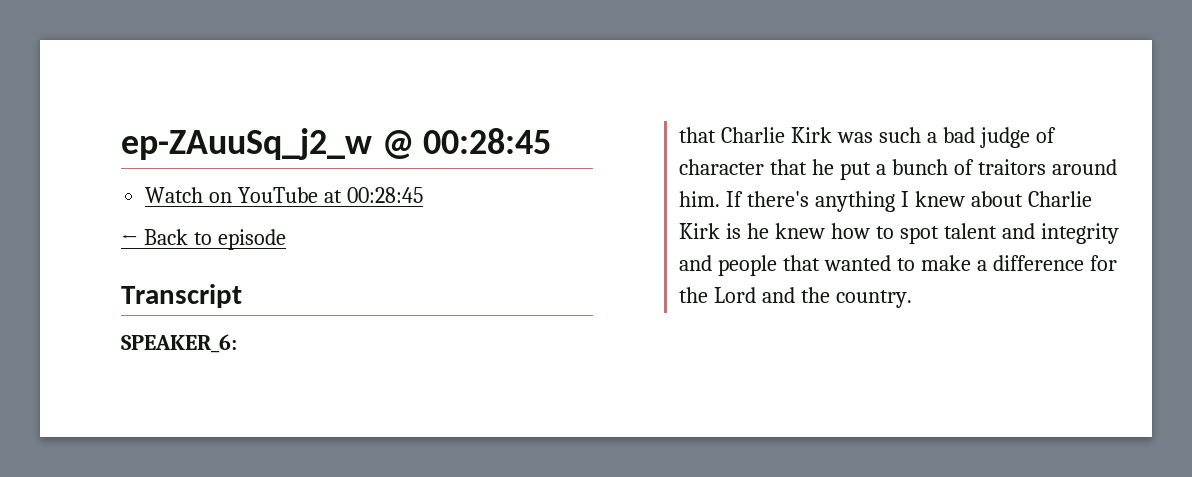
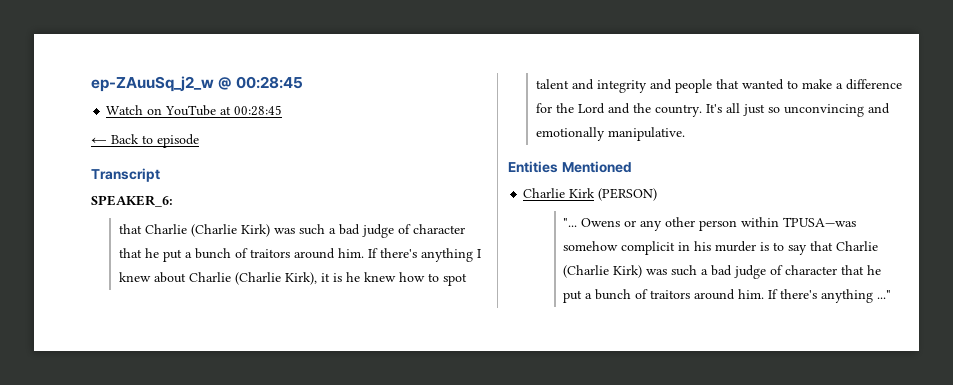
[791,127,833,143] Kirk -> [190,224,270,237] (Charlie Kirk)
[679,223,721,239] Kirk -> [234,272,330,285] (Charlie Kirk), it
(913, 299) none -> [705,103,890,117] [535,127,685,141] [508,161,632,173] [523,188,658,201] [563,217,857,231] [563,241,879,255] [563,265,882,279] [563,289,892,303] It's all just so unconvincing and emotionally manipulative. // Entities Mentioned // Charlie Kirk (PERSON) // "... Owens or any other person within TPUSA—was somehow complicit in his murder is to say that Charlie (Charlie Kirk) was such a bad judge of character that he put a bunch of traitors around him. If there's anything ..."

